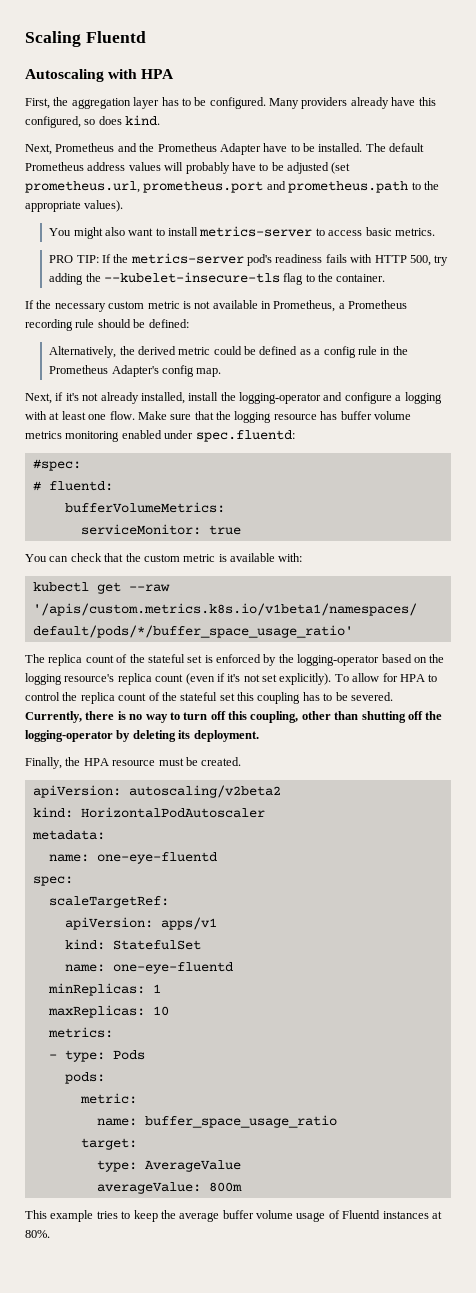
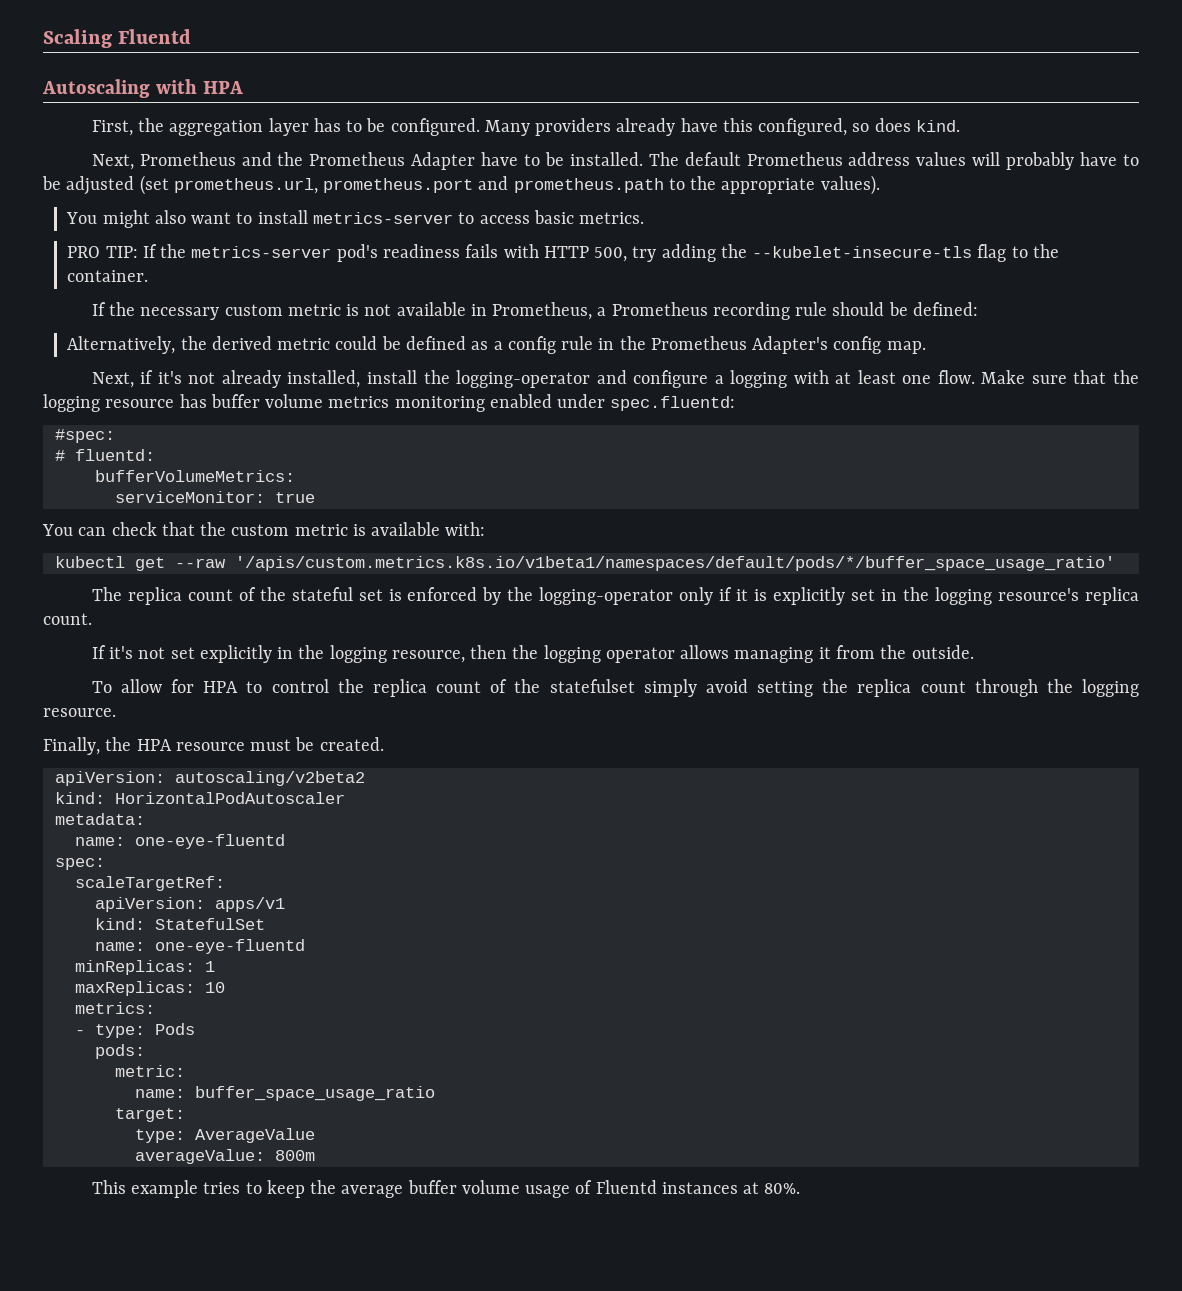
[381,654,445,663] [25,673,332,685] based on the logging resource's replica count (even if it's not set explicitly). -> [679,587,1139,605] [43,613,92,625] [91,645,974,663] only if it is explicitly set in the logging resource's replica count. // If it's not set explicitly in the logging resource, then the logging operator allows managing it from the outside. //
[180,692,393,704] [25,711,443,723] [25,730,259,742] stateful set this coupling has to be severed. Currently, there is no way to turn off this coupling, other than shutting off the logging-operator by deleting its deployment. -> [549,679,1140,697] [43,708,116,717] statefulset simply avoid setting the replica count through the logging resource.

